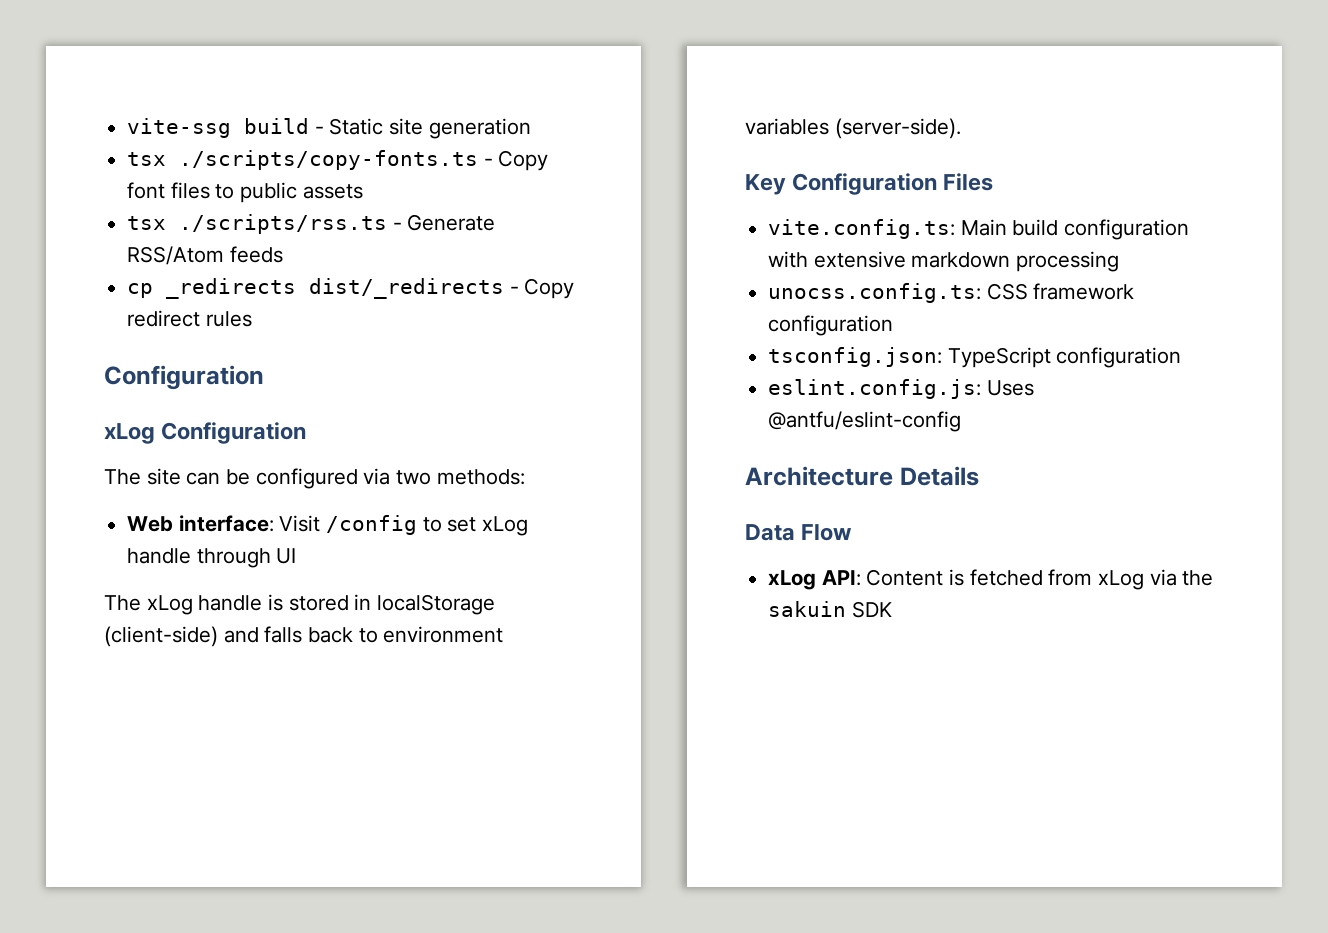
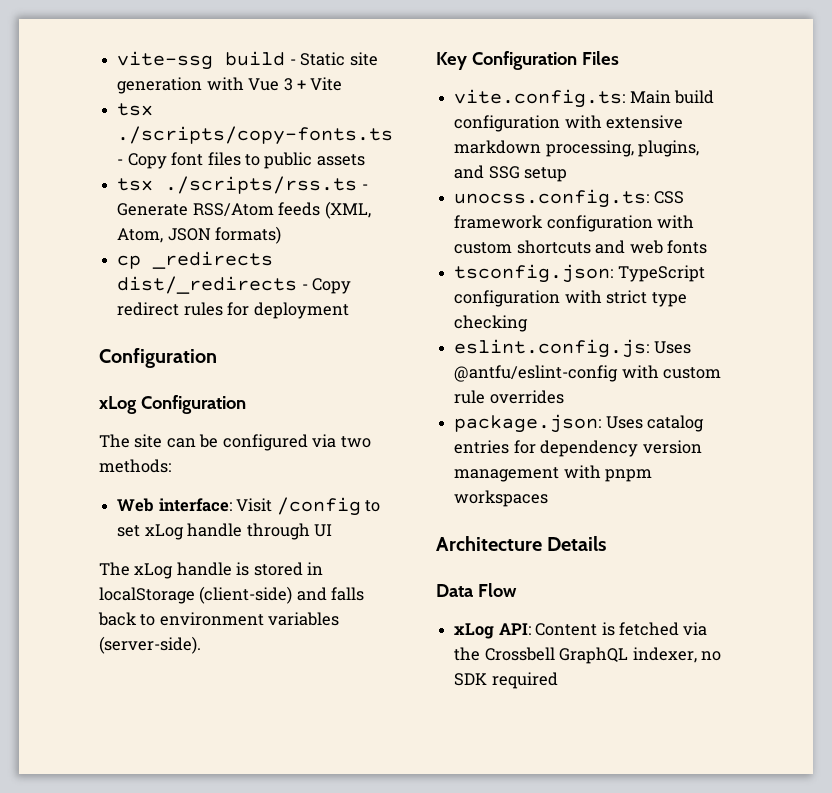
(531, 128) none -> [206,77,343,91] with Vue 3 + Vite
(283, 254) none -> [324,201,371,219] [117,226,282,244] (XML, Atom, JSON formats)
(252, 319) none -> [227,302,349,319] for deployment
[1016,251,1120,272] processing -> [545,140,700,157] [454,165,568,182] processing, plugins, and SSG setup
(894, 325) none -> [657,215,695,229] [454,240,707,254] with custom shortcuts and web fonts
(1182, 357) none -> [564,290,687,307] [454,315,529,332] with strict type checking
(962, 421) none -> [621,365,722,379] [454,390,564,404] [454,414,705,433] [454,440,702,457] [454,465,653,482] [454,490,549,507] with custom rule overrides // package.json: Uses catalog entries for dependency version management with pnpm workspaces
[1048,569,1214,590] [768,601,892,618] from xLog via the sakuin SDK -> [683,622,708,636] [454,647,721,664] [454,672,558,689] via the Crossbell GraphQL indexer, no SDK required

